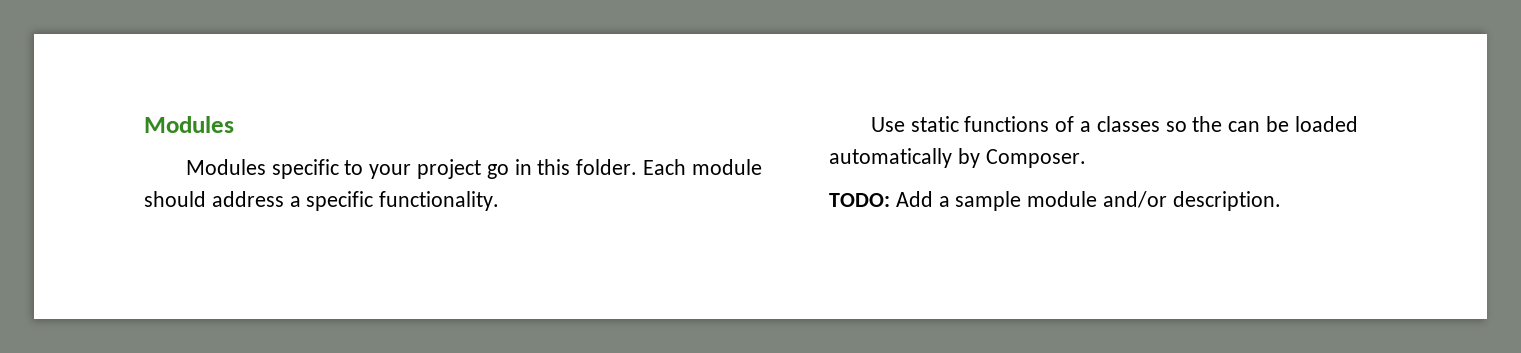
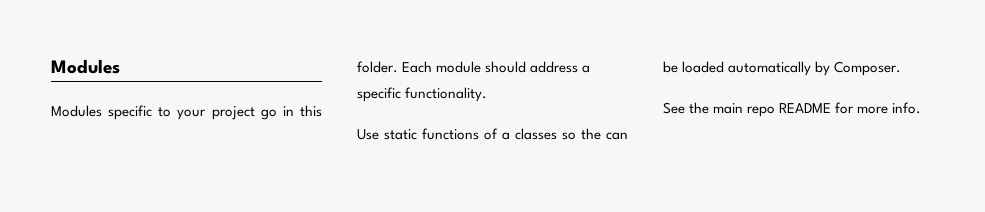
[829,191,1281,211] TODO: Add a sample module and/or description. -> [663,102,922,117] See the main repo README for more info.

